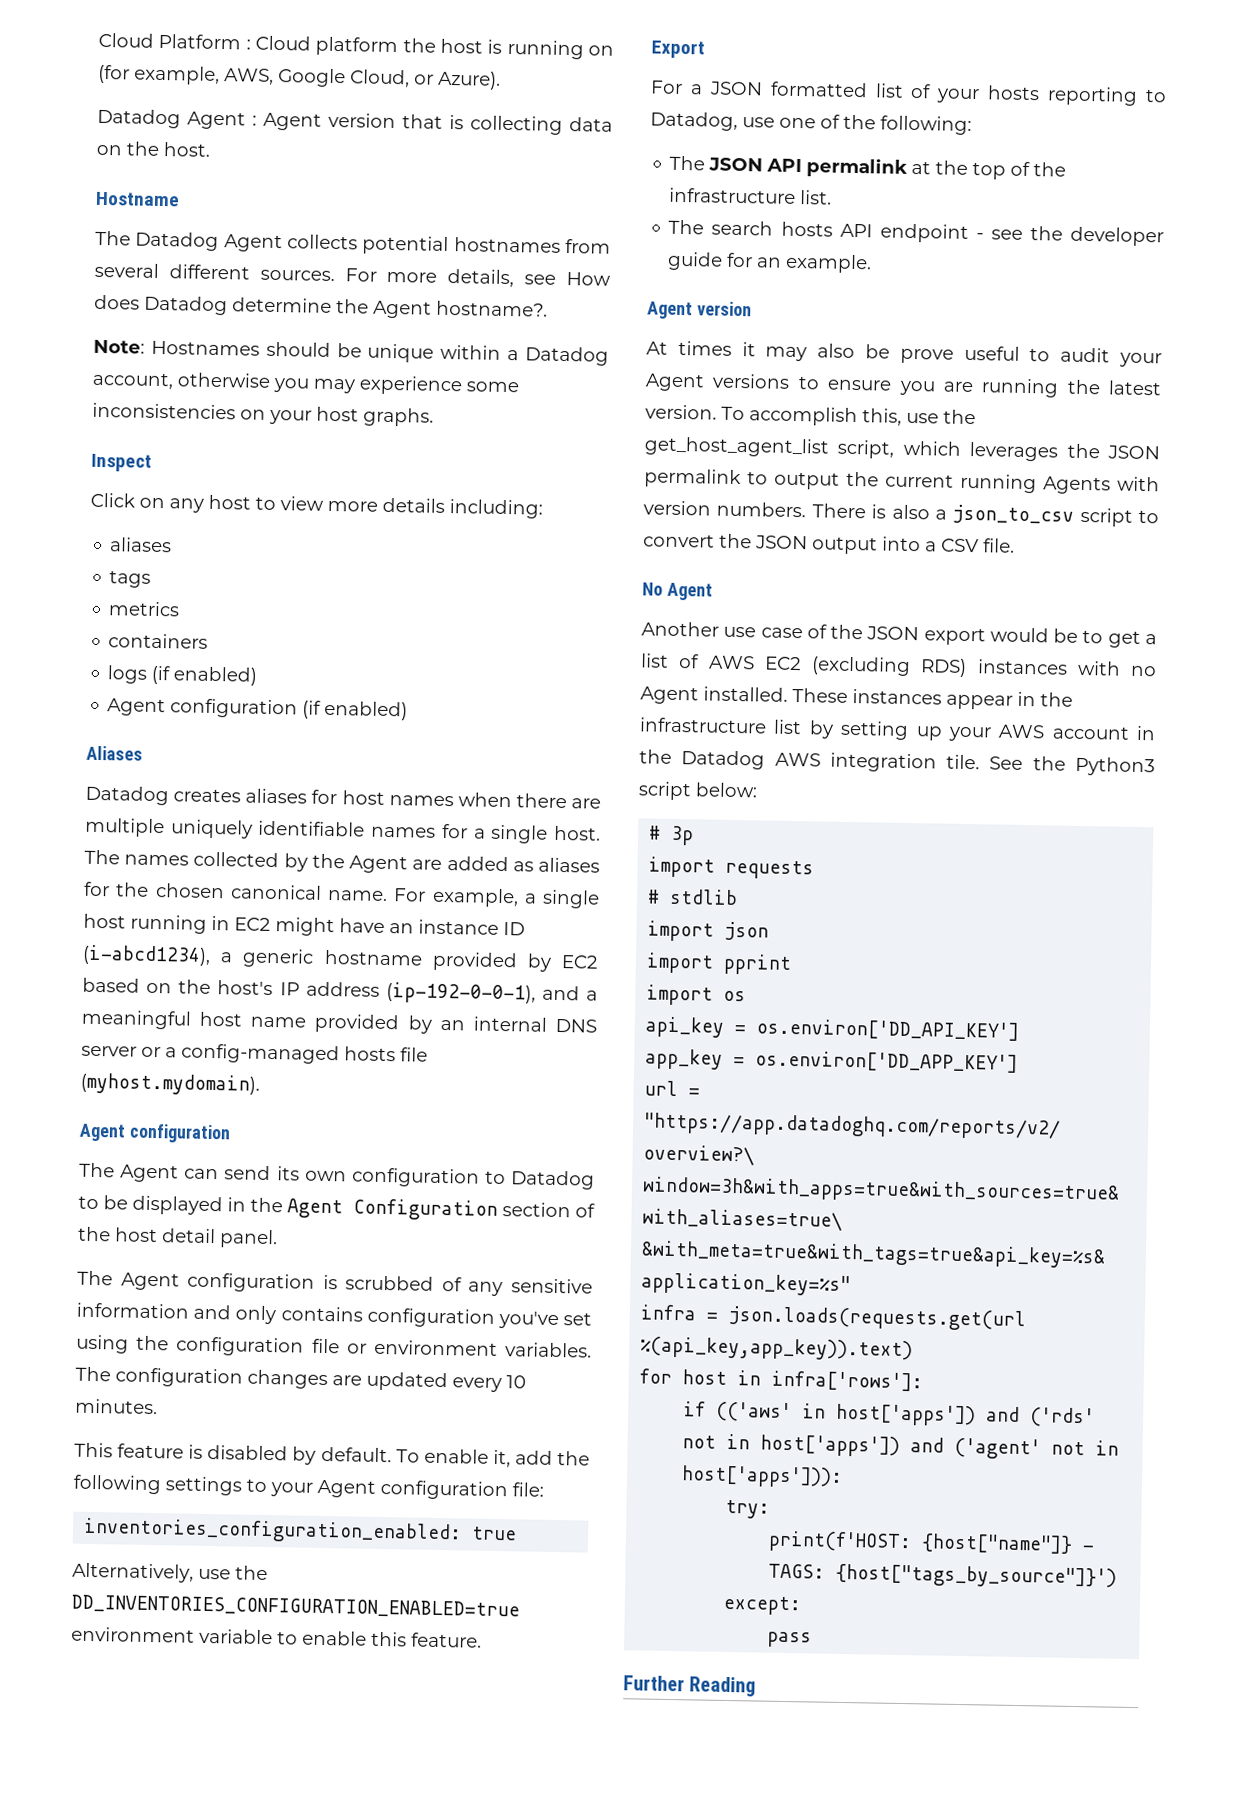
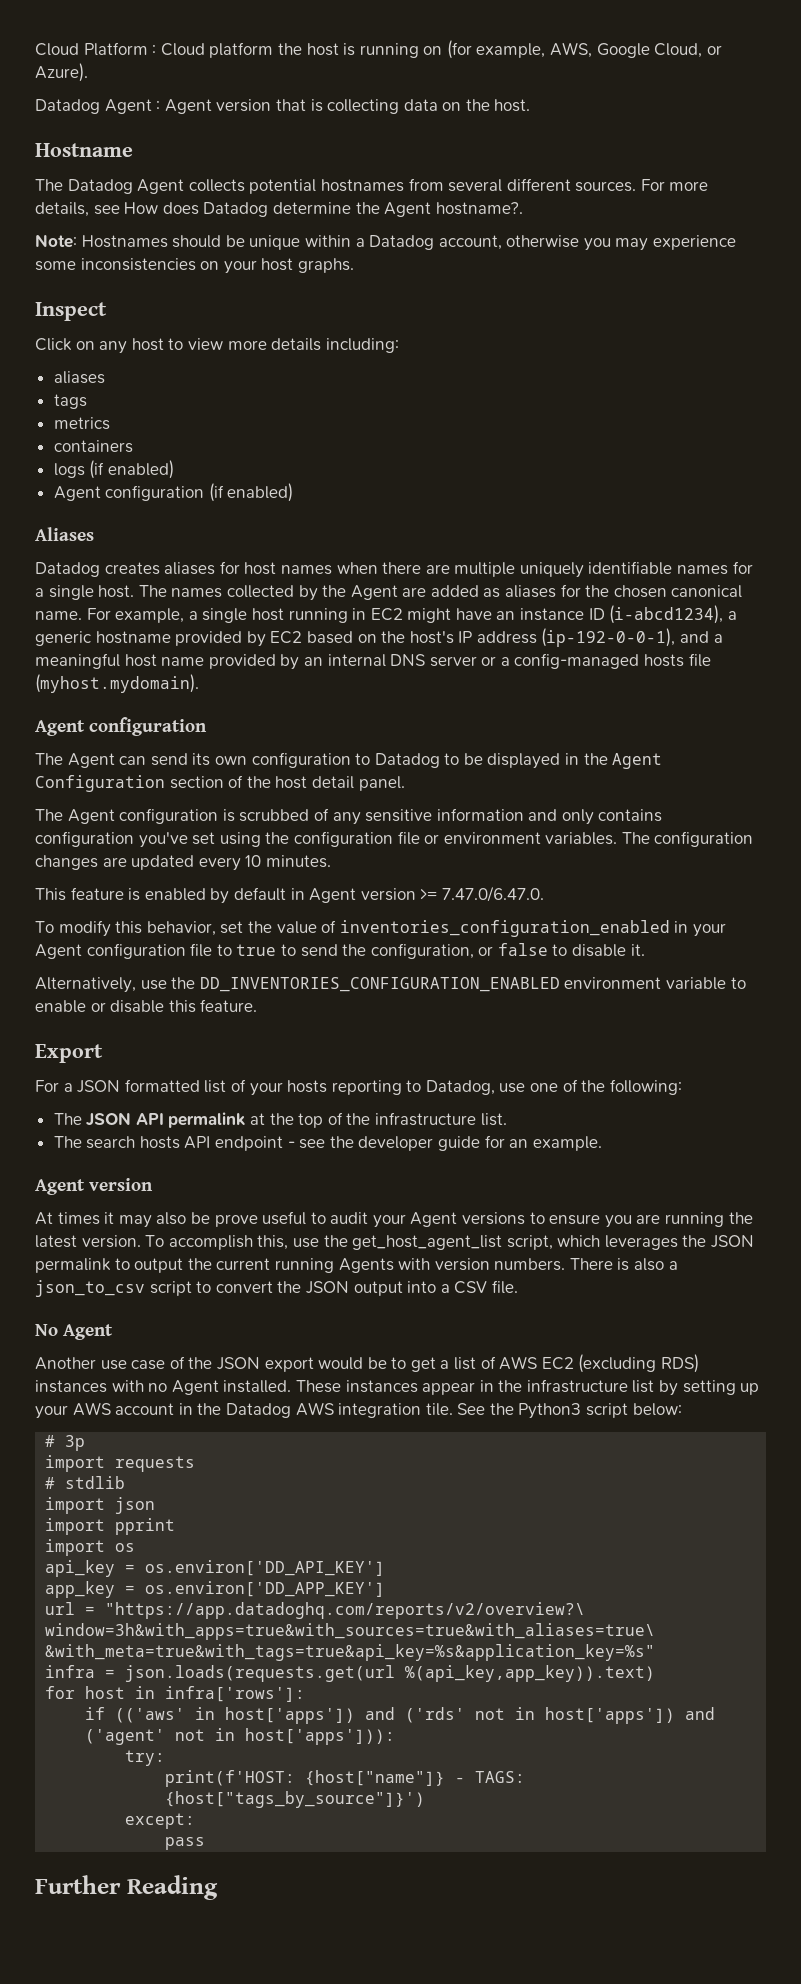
[207,1444,591,1468] [73,1474,267,1496] disabled by default. To enable it, add the following settings to -> [144,886,544,904] [35,920,689,937] enabled by default in Agent version >= 7.47.0/6.47.0. // To modify this behavior, set the value of inventories_configuration_enabled in
[512,1482,544,1497] [83,1517,463,1545] file: // inventories_configuration_enabled: -> [190,943,232,957] file to
(518, 1533) none -> [280,943,645,959] to send the configuration, or false to disable it.
[71,1594,520,1619] DD_INVENTORIES_CONFIGURATION_ENABLED=true -> [199,977,560,992] DD_INVENTORIES_CONFIGURATION_ENABLED
(367, 1638) none -> [90,1000,165,1013] or disable

